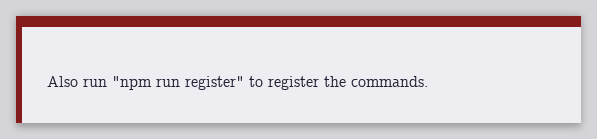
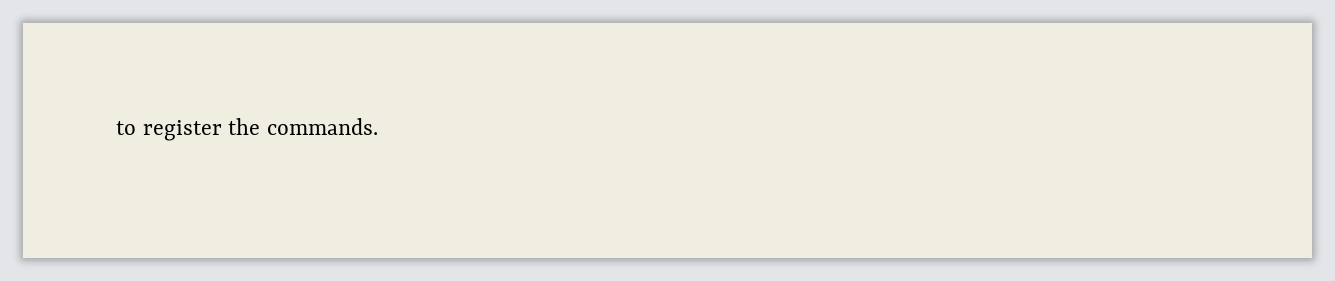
[47,76,244,90] Also run "npm run register" -> (116, 128) none

